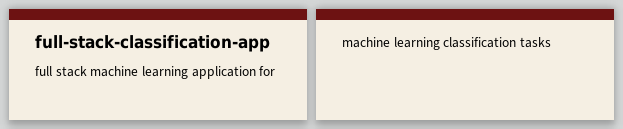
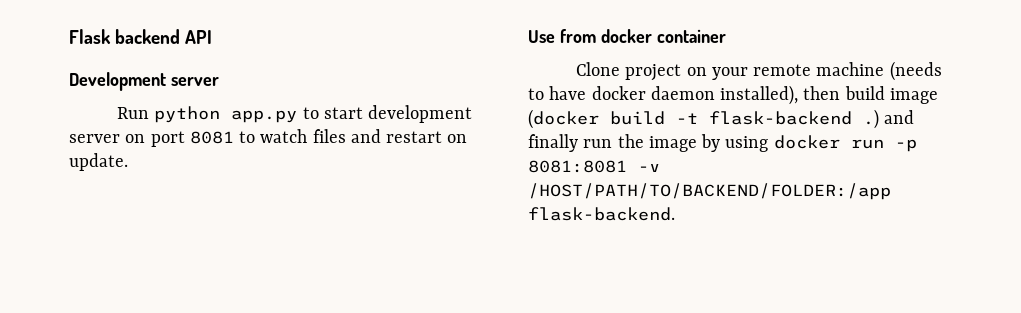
[35,35,270,52] [35,66,276,79] [342,37,551,50] full-stack-classification-app // full stack machine learning application for machine learning classification tasks -> [69,29,213,44] [69,72,219,91] [116,105,473,123] [69,129,468,147] [69,153,128,171] [528,29,726,43] [575,61,942,81] [528,85,938,105] [528,109,915,129] [528,134,917,152] [528,160,660,173] [528,183,891,200] [528,207,675,221] Flask backend API // Development server // Run python app.py to start development server on port 8081 to watch files and restart on update. // Use from docker container // Clone project on your remote machine (needs to have docker daemon installed), then build image (docker build -t flask-backend .) and finally run the image by using docker run -p 8081:8081 -v /HOST/PATH/TO/BACKEND/FOLDER:/app flask-backend.

